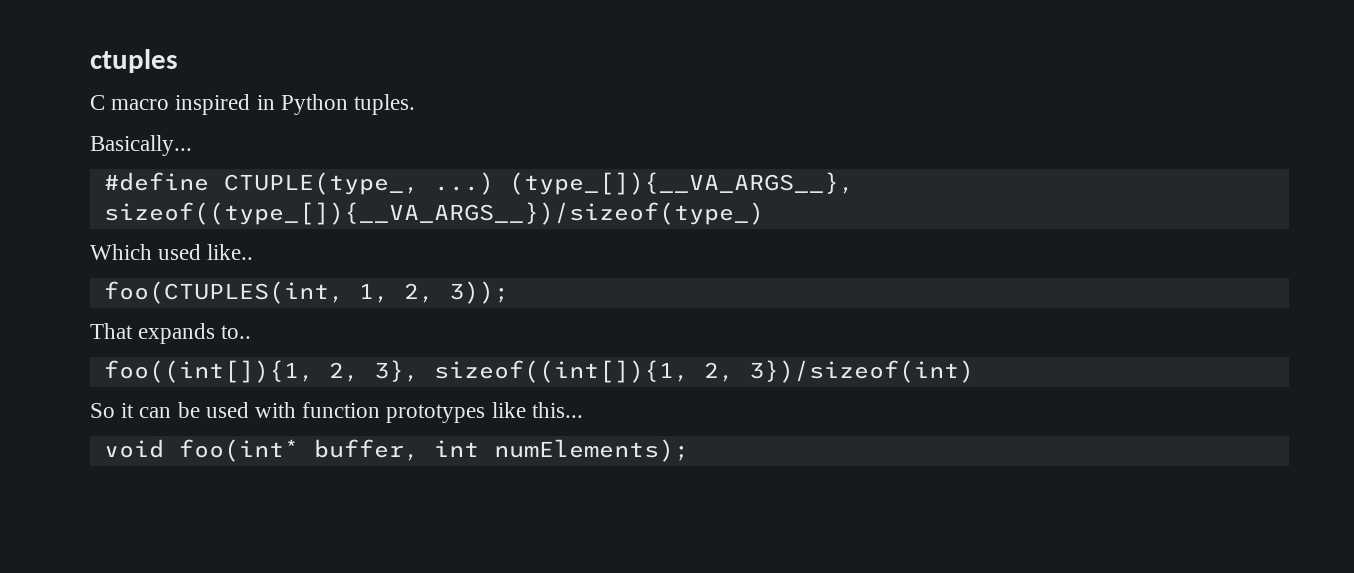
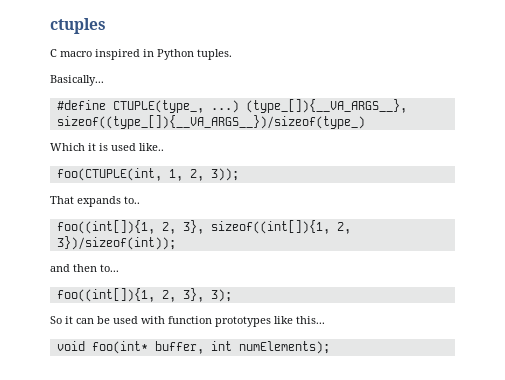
(152, 252) none -> [88,143,108,151] it is
[103,281,344,304] foo(CTUPLES(int, -> [56,168,162,181] foo(CTUPLE(int,
[748,360,974,383] 3})/sizeof(int) -> [56,236,176,250] [50,264,119,272] [56,288,232,302] 3})/sizeof(int)); // and then to... // foo((int[]){1, 2, 3}, 3);

